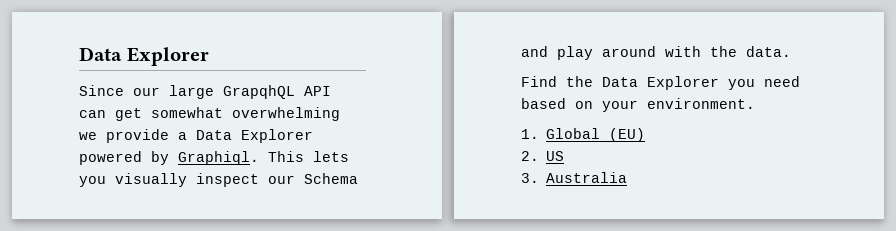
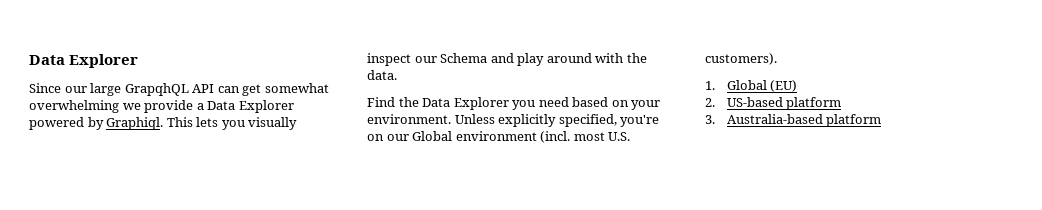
(755, 103) none -> [454,114,660,127] [367,131,631,143] [705,53,777,65] Unless explicitly specified, you're on our Global environment (incl. most U.S. customers).
[546,151,565,161] US -> [726,97,842,110] US-based platform
[546,172,628,183] Australia -> [726,114,882,127] Australia-based platform

